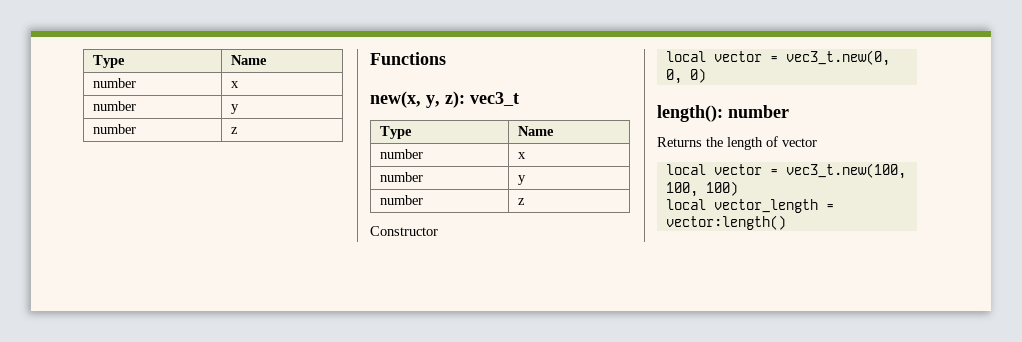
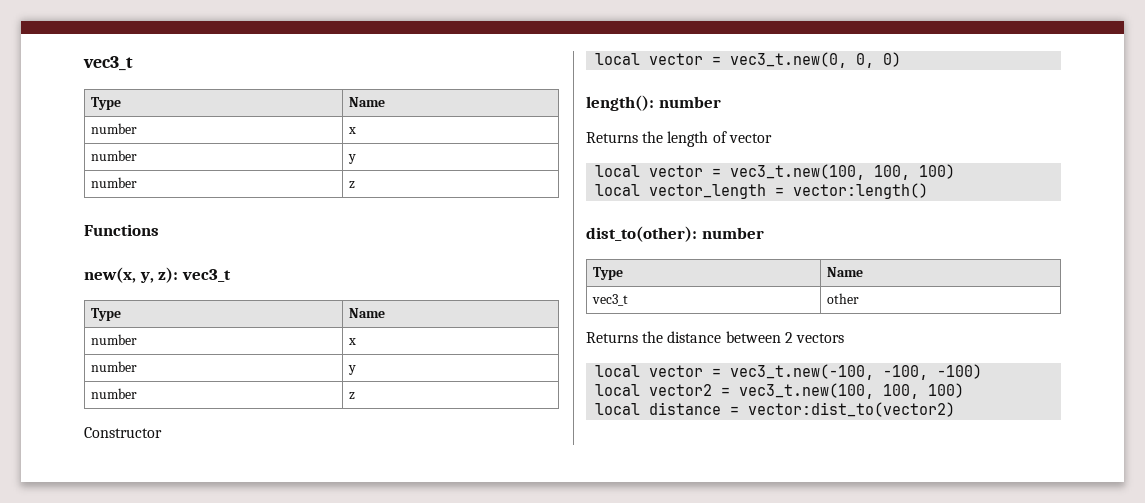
(93, 61) none -> [83,56,133,71] vec3_t //
(786, 222) none -> [586,226,764,242] [592,267,623,280] [826,267,863,277] [591,294,628,306] [826,293,859,304] [586,331,844,343] [595,364,983,380] [595,383,965,399] [595,402,956,417] // dist_to(other): number // Type | Name // vec3_t | other // Returns the distance between 2 vectors // local vector = vec3_t.new(-100, -100, -100) // local vector2 = vec3_t.new(100, 100, 100) // local distance = vector:dist_to(vector2)

